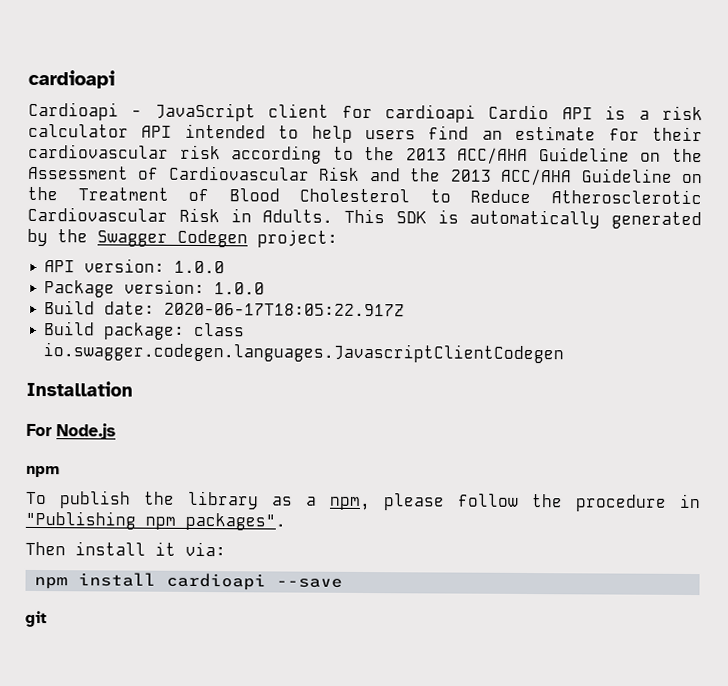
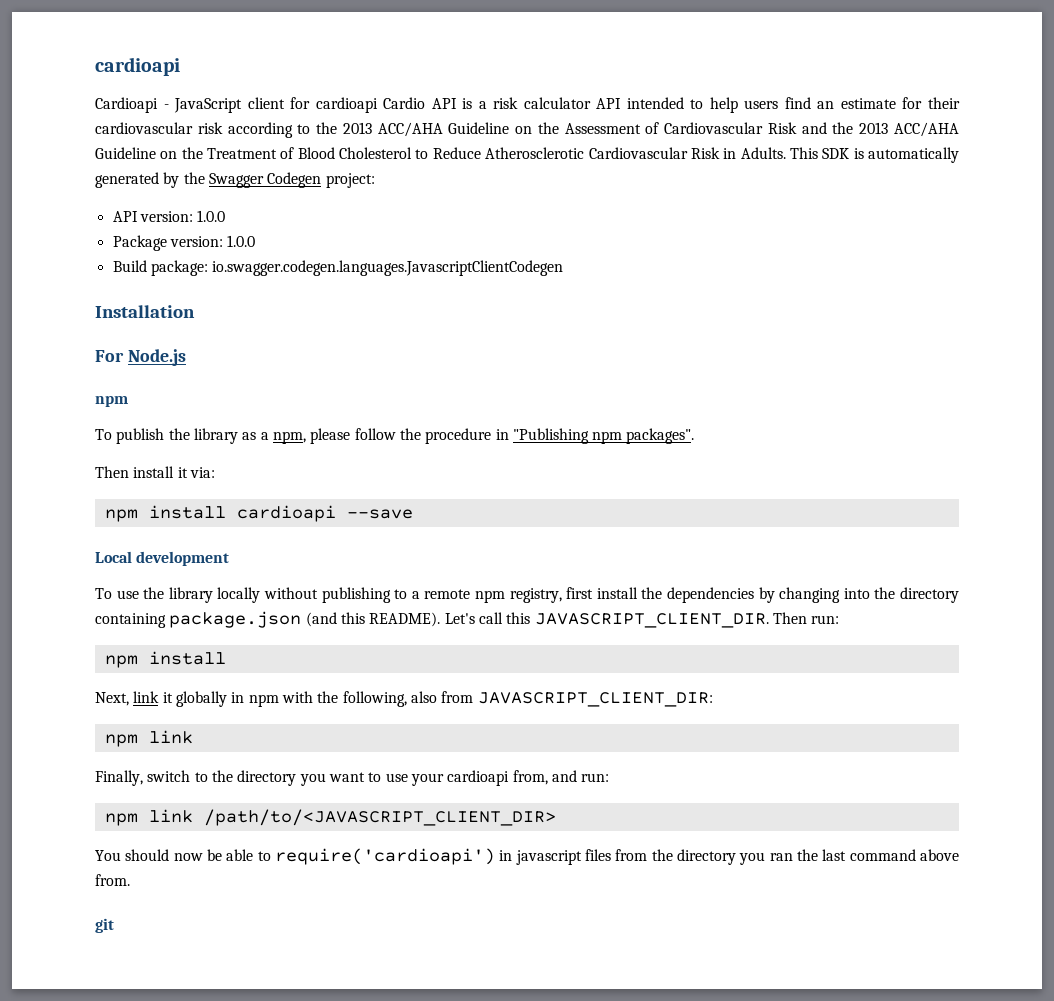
[44,300,406,317] // Build date: 2020-06-17T18:05:22.917Z -> (256, 241) none
[194,322,246,337] class -> (208, 268) none
(344, 583) none -> [95,551,230,566] [95,587,960,603] [95,611,840,628] [104,651,226,668] [95,691,713,707] [104,730,193,747] [95,770,610,786] [104,809,556,826] [95,848,960,865] [95,874,130,886] // Local development // To use the library locally without publishing to a remote npm registry, first install the dependencies by changing into the directory containing package.json (and this README). Let's call this JAVASCRIPT_CLIENT_DIR. Then run: // npm install // Next, link it globally in npm with the following, also from JAVASCRIPT_CLIENT_DIR: // npm link // Finally, switch to the directory you want to use your cardioapi from, and run: // npm link /path/to/<JAVASCRIPT_CLIENT_DIR> // You should now be able to require('cardioapi') in javascript files from the directory you ran the last command above from.

